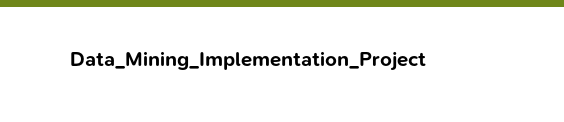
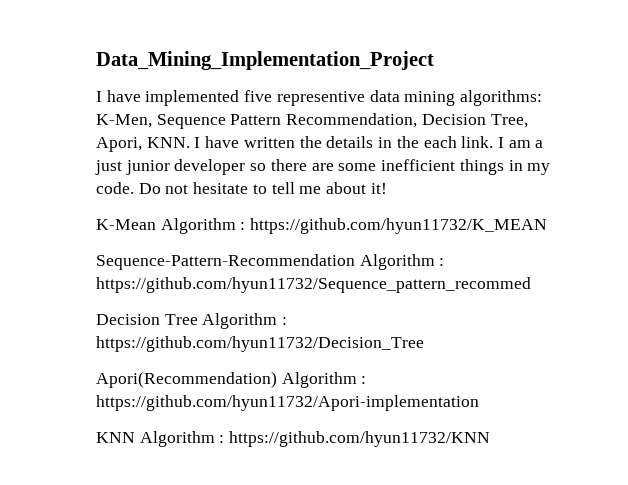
(426, 61) none -> [96,90,543,106] [96,113,528,129] [96,136,544,152] [95,159,551,175] [96,182,387,194] [96,218,548,234] [96,254,445,270] [96,277,531,293] [96,313,288,329] [96,336,424,352] [96,371,367,388] [96,395,479,411] [96,431,491,447] // I have implemented five representive data mining algorithms: K-Men, Sequence Pattern Recommendation, Decision Tree, Apori, KNN. I have written the details in the each link. I am a just junior developer so there are some inefficient things in my code. Do not hesitate to tell me about it! // K-Mean Algorithm : https://github.com/hyun11732/K_MEAN // Sequence-Pattern-Recommendation Algorithm : https://github.com/hyun11732/Sequence_pattern_recommed // Decision Tree Algorithm : https://github.com/hyun11732/Decision_Tree // Apori(Recommendation) Algorithm : https://github.com/hyun11732/Apori-implementation // KNN Algorithm : https://github.com/hyun11732/KNN

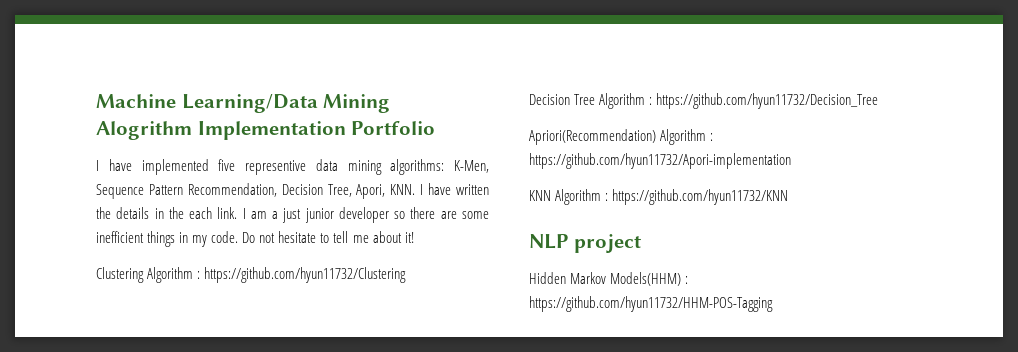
[96,51,434,70] Data_Mining_Implementation_Project -> [96,94,391,113] [96,121,436,140] Machine Learning/Data Mining Alogrithm Implementation Portfolio
[96,218,548,234] [96,254,445,270] [96,277,531,293] K-Mean Algorithm : https://github.com/hyun11732/K_MEAN // Sequence-Pattern-Recommendation Algorithm : https://github.com/hyun11732/Sequence_pattern_recommed -> [96,267,407,283] Clustering Algorithm : https://github.com/hyun11732/Clustering
[96,371,277,388] Apori(Recommendation) -> [529,129,656,145] Apriori(Recommendation)
(491, 439) none -> [529,234,641,253] [529,272,689,286] [529,296,773,312] // NLP project // Hidden Markov Models(HHM) : https://github.com/hyun11732/HHM-POS-Tagging

